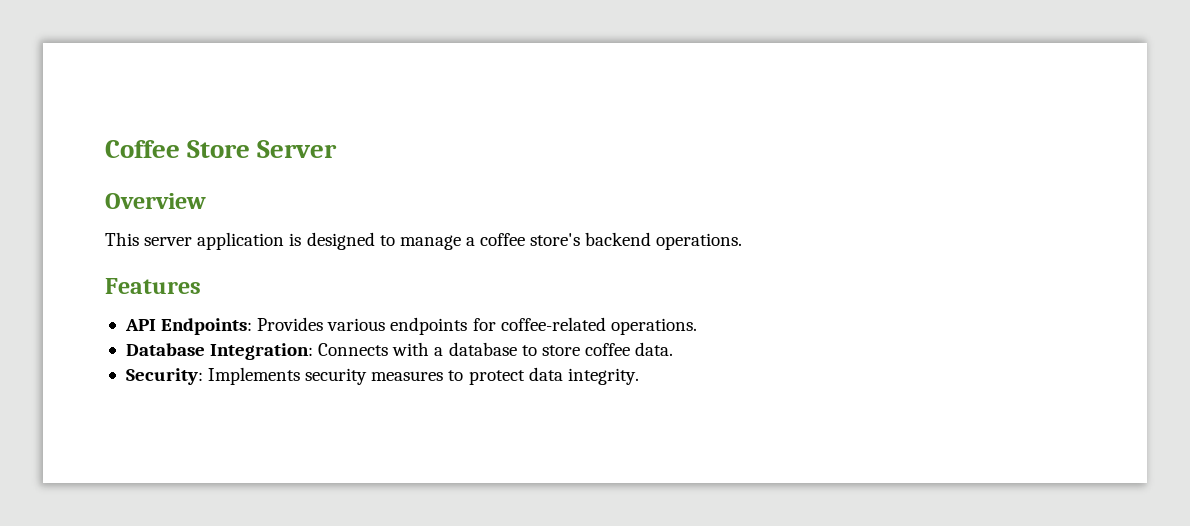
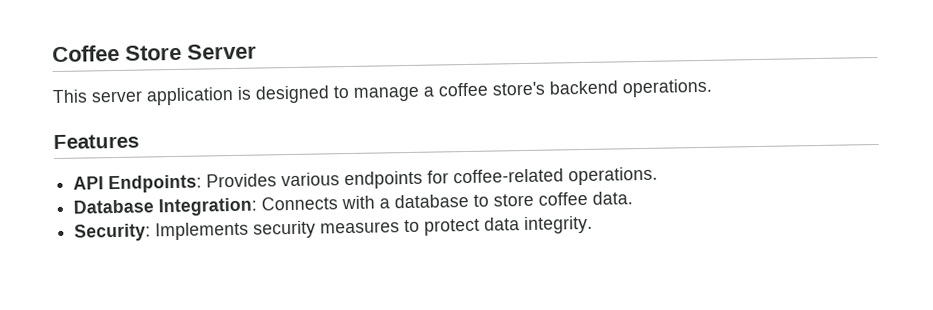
[105,193,206,209] // Overview -> (257, 51) none

